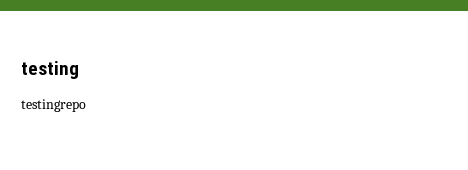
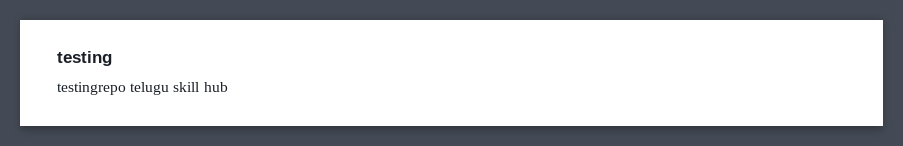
(86, 105) none -> [130,82,228,95] telugu skill hub

